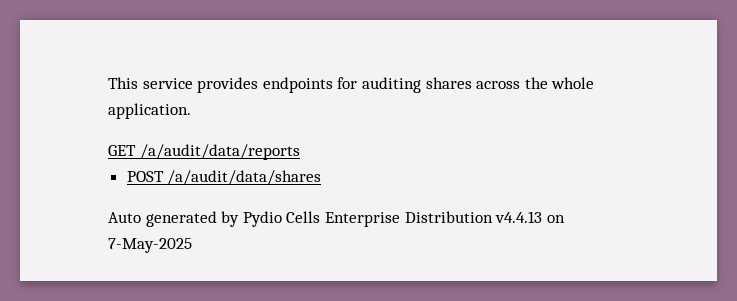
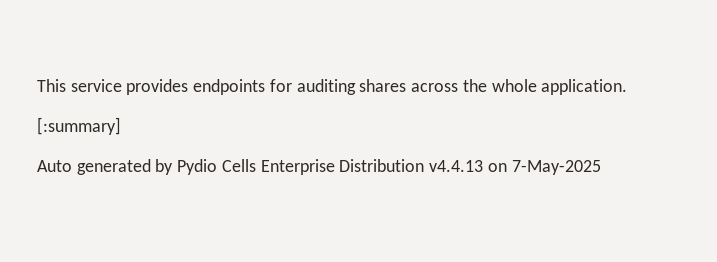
[108,144,300,160] [126,170,322,185] GET /a/audit/data/reports // POST /a/audit/data/shares -> [37,117,121,135] [:summary]

